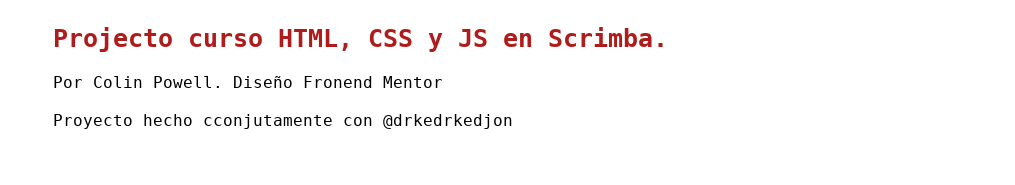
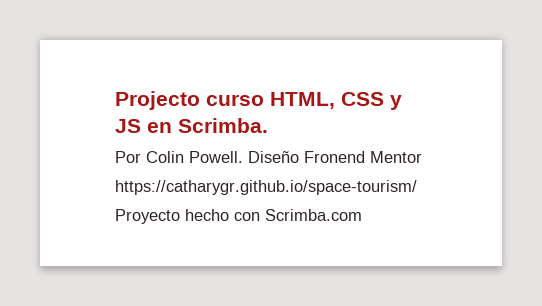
(443, 82) none -> [115,180,417,195] // https://catharygr.github.io/space-tourism/
[203,114,513,129] cconjutamente con @drkedrkedjon -> [234,209,362,221] con Scrimba.com

